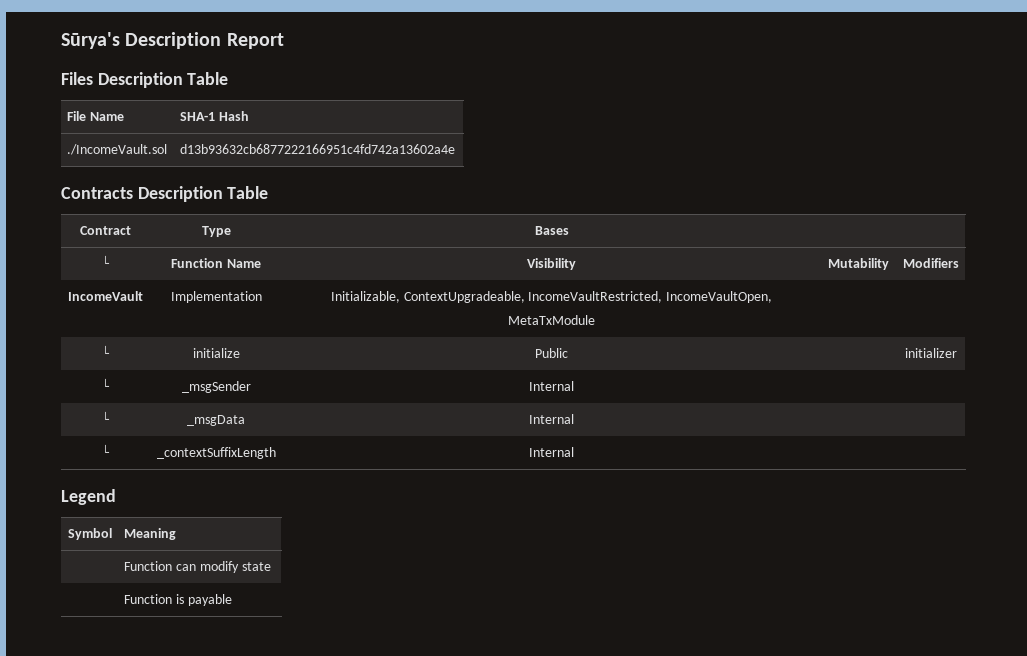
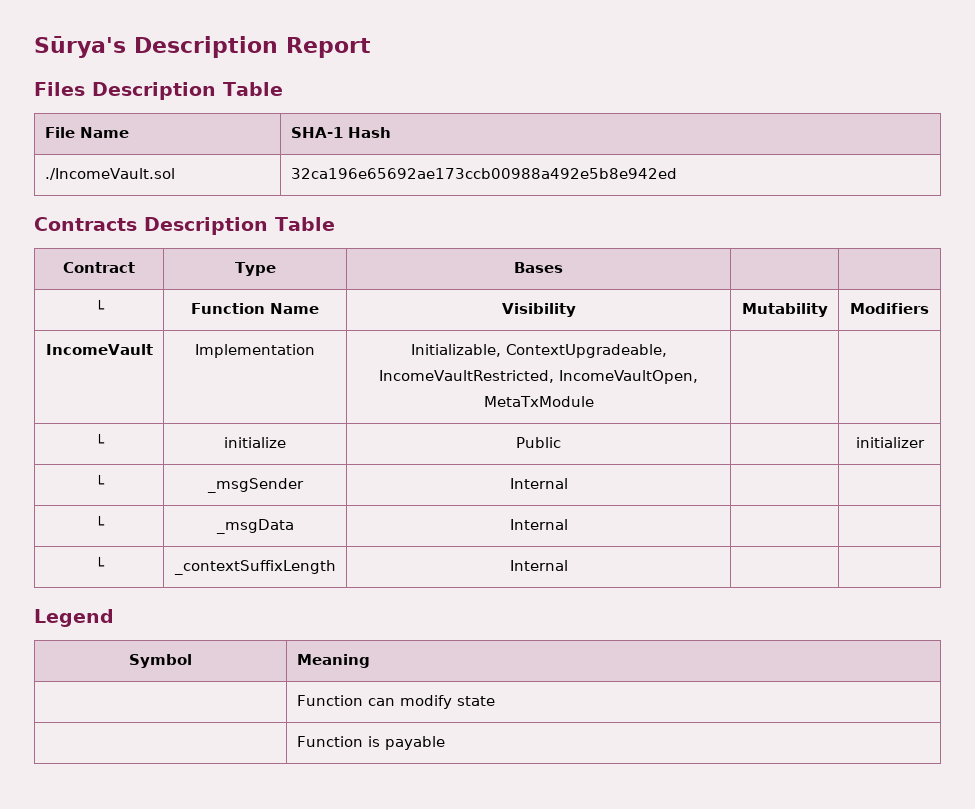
[180,144,456,154] d13b93632cb6877222166951c4fd742a13602a4e -> [290,168,677,179] 32ca196e65692ae173ccb00988a492e5b8e942ed

